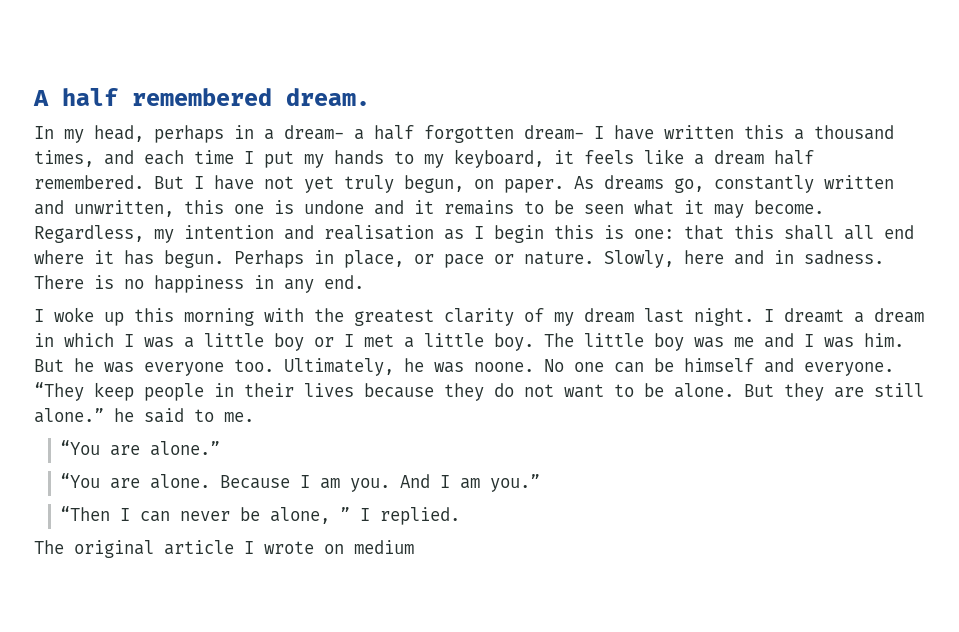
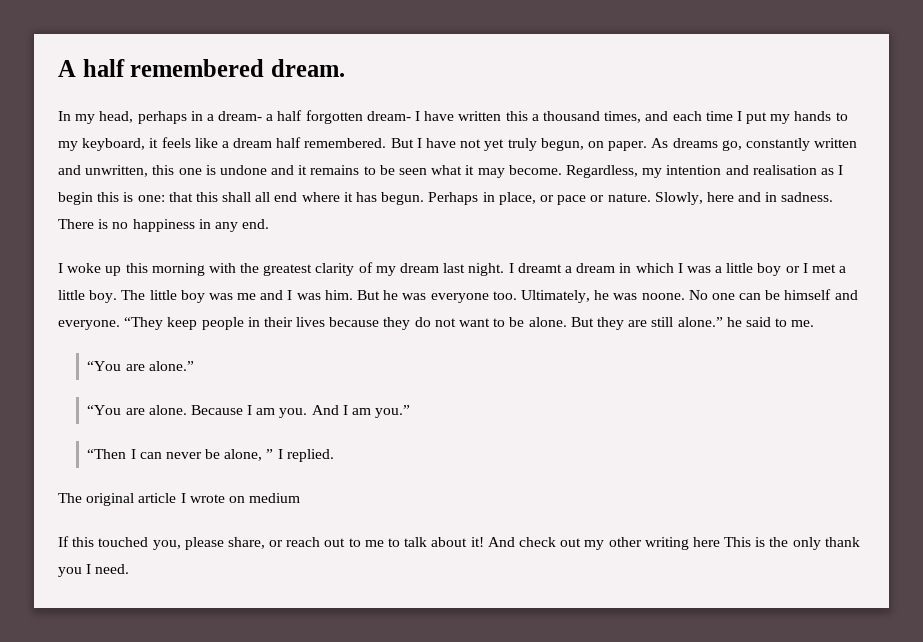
(414, 547) none -> [58,536,860,550] [58,564,130,577] // If this touched you, please share, or reach out to me to talk about it! And check out my other writing here This is the only thank you I need.

